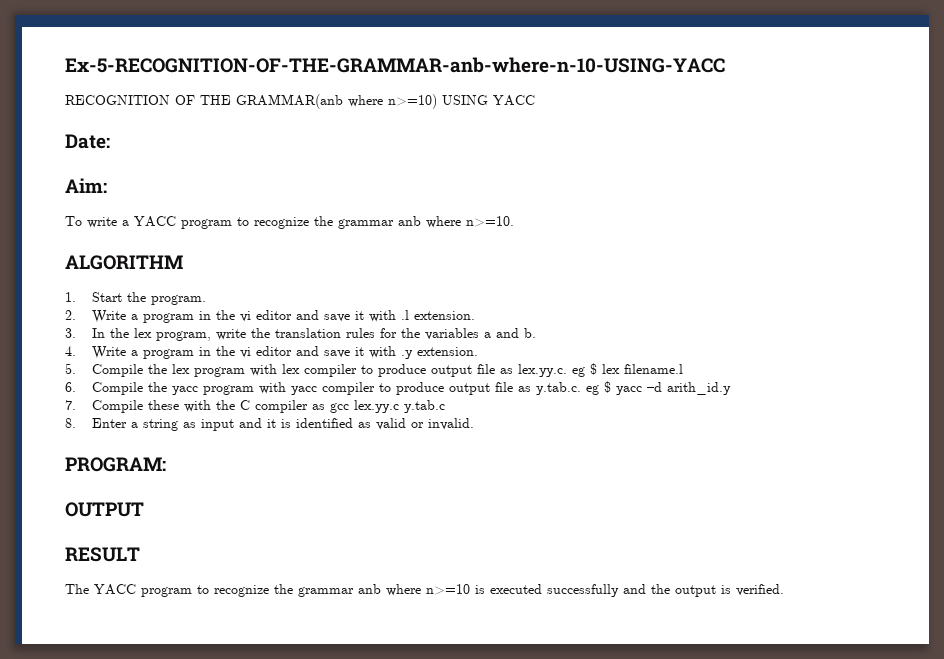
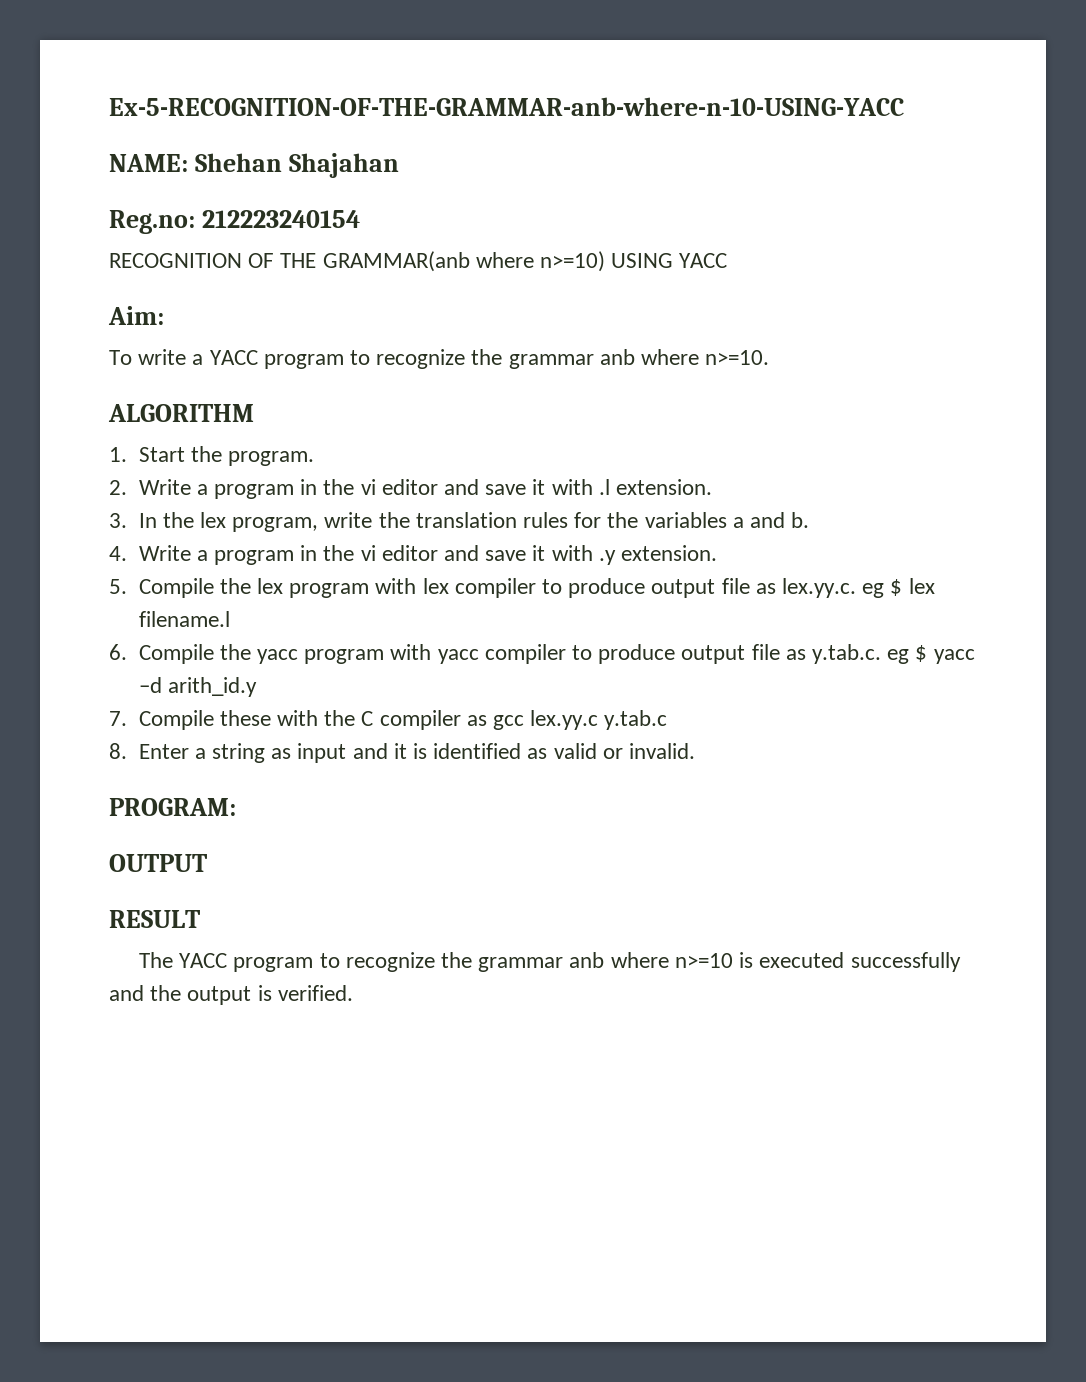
(725, 65) none -> [109,153,399,178] [109,210,360,234] // NAME: Shehan Shajahan // Reg.no: 212223240154
[65,134,110,149] // Date: -> (728, 260) none

